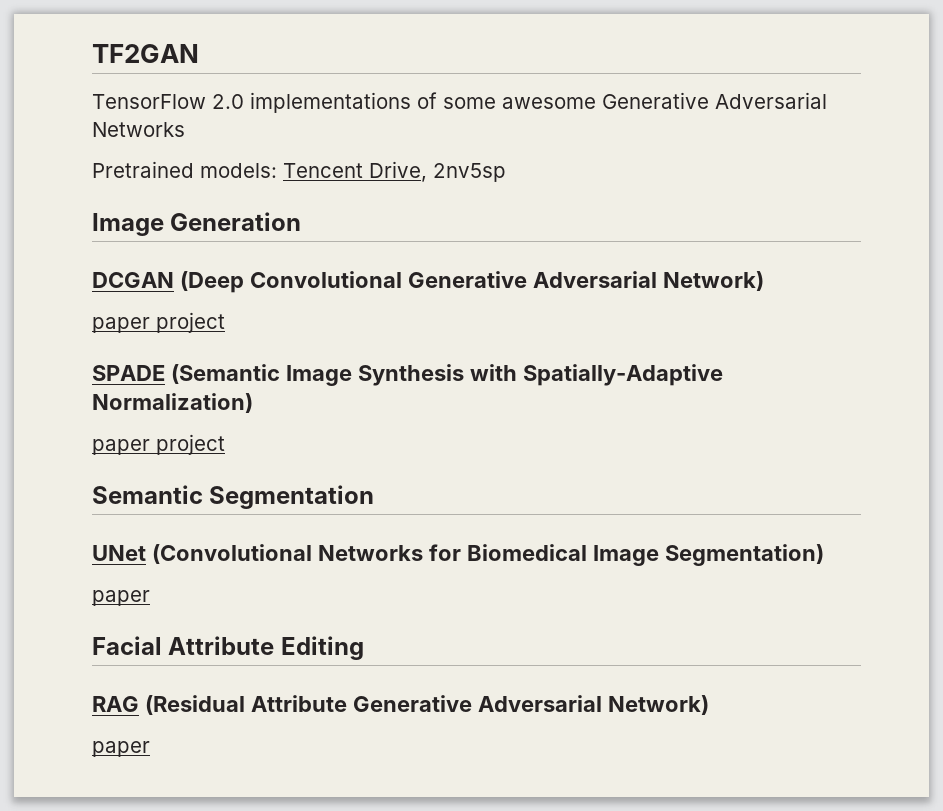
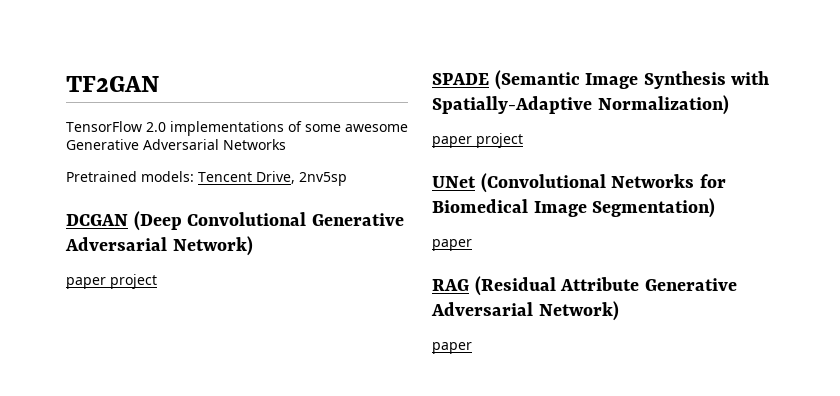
[92,212,302,236] // Image Generation -> (347, 179) none
[92,485,375,509] // Semantic Segmentation -> (523, 140) none
[92,636,364,660] // Facial Attribute Editing -> (472, 245) none

